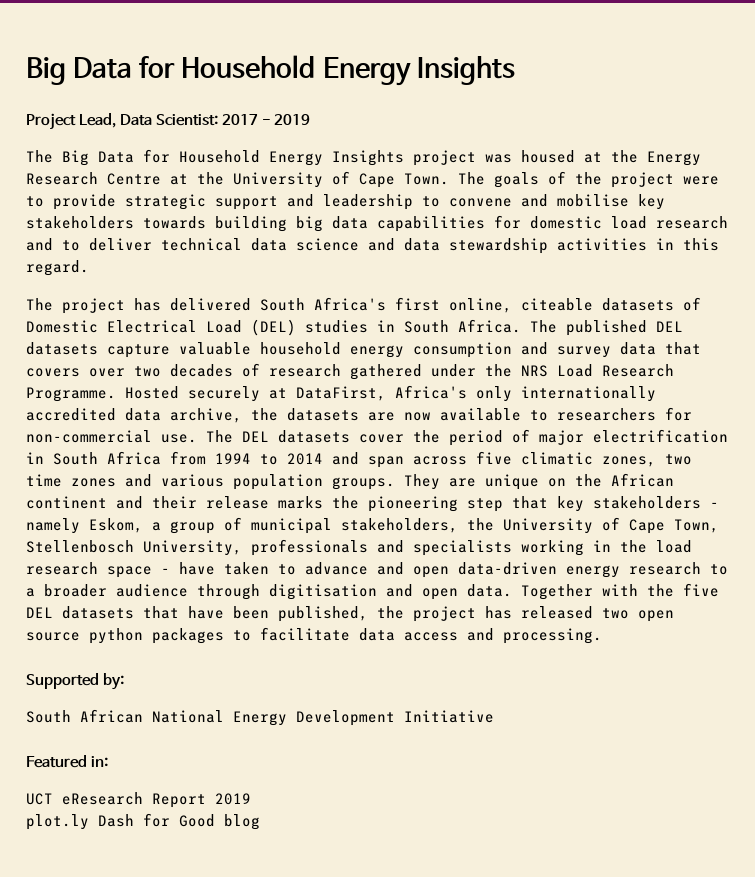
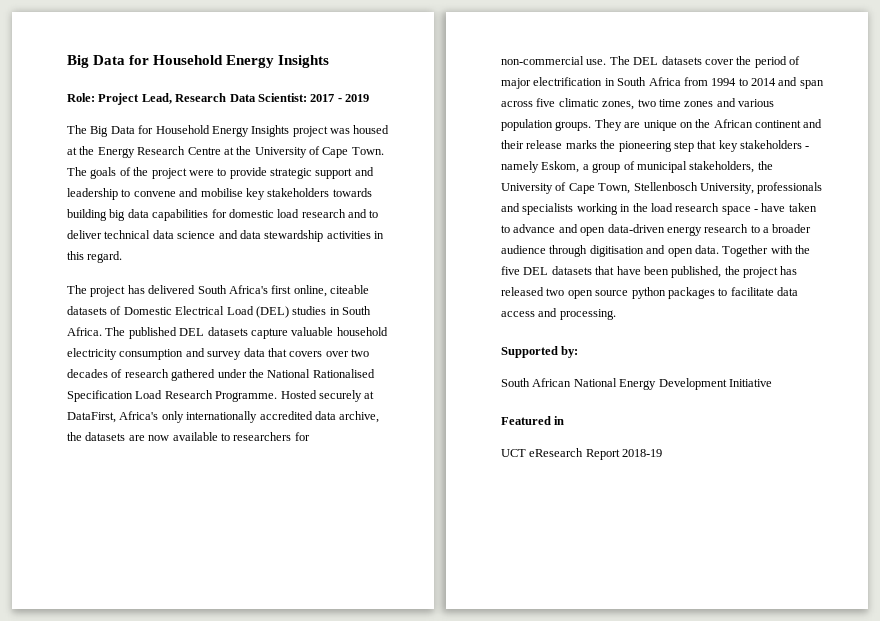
(515, 70) none -> [67,93,95,102] Role:
(116, 120) none -> [175,93,227,102] Research
[350,345,404,358] energy -> [67,348,117,360] electricity
[521,365,548,377] NRS -> [267,369,375,378] [67,390,133,402] National Rationalised Specification
[90,756,108,767] in: -> [554,416,565,425] in
[215,793,251,805] [26,813,260,830] 2019 // plot.ly Dash for Good blog -> [622,449,663,457] 2018-19

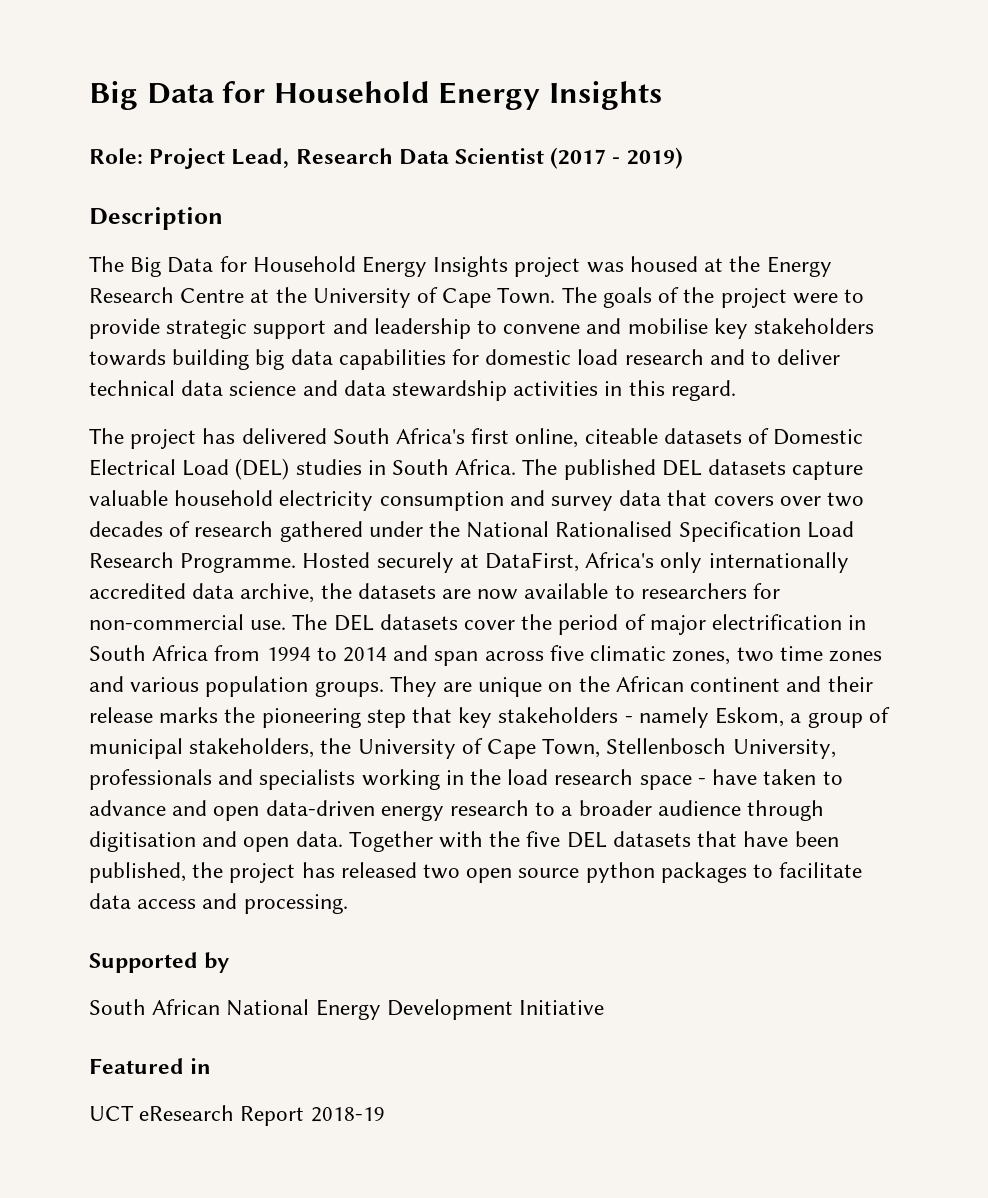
[257,93,369,102] Scientist: 2017 - 2019 -> [455,147,683,169] [89,207,223,230] Scientist (2017 - 2019) // Description
[561,346,579,358] by: -> [204,952,230,973] by

